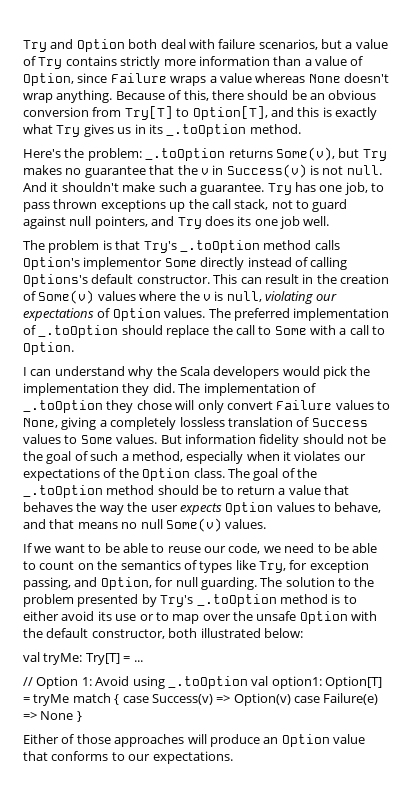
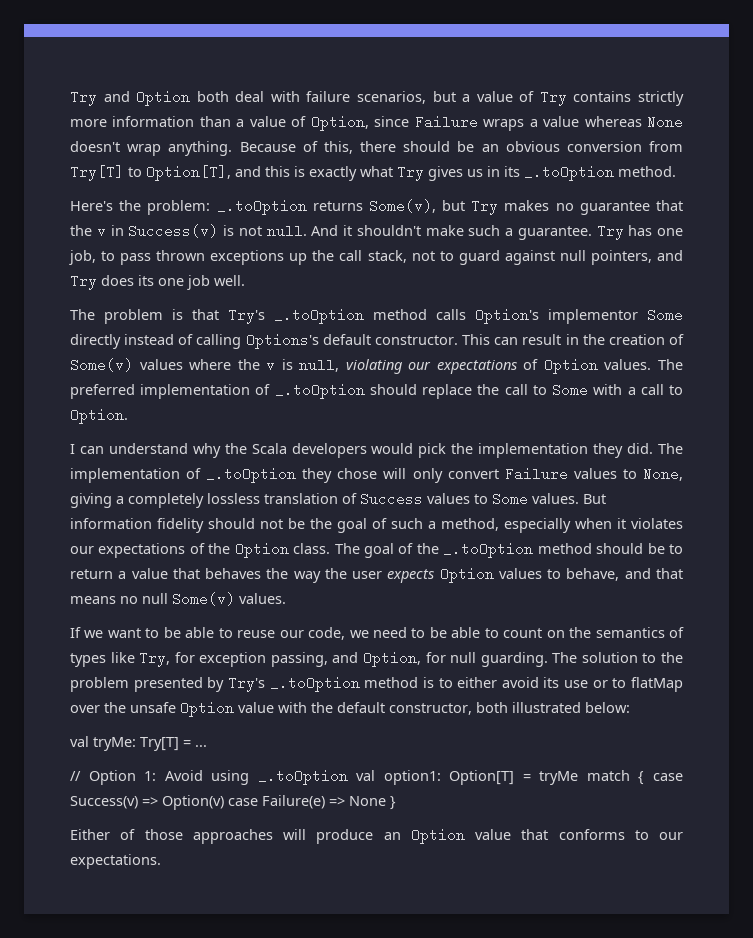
[172,614,200,624] map -> [631,677,683,692] flatMap
(348, 617) none -> [238,702,274,713] value

